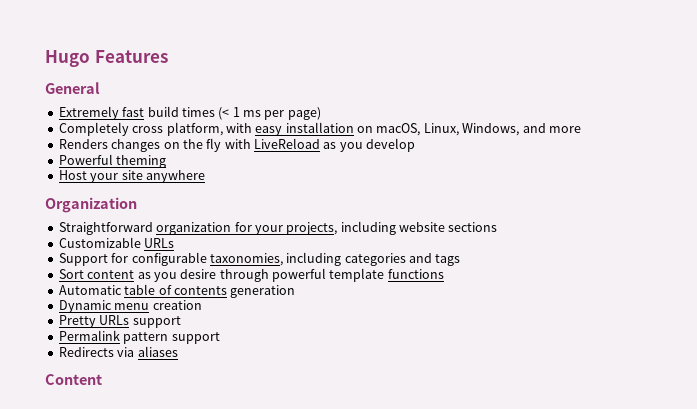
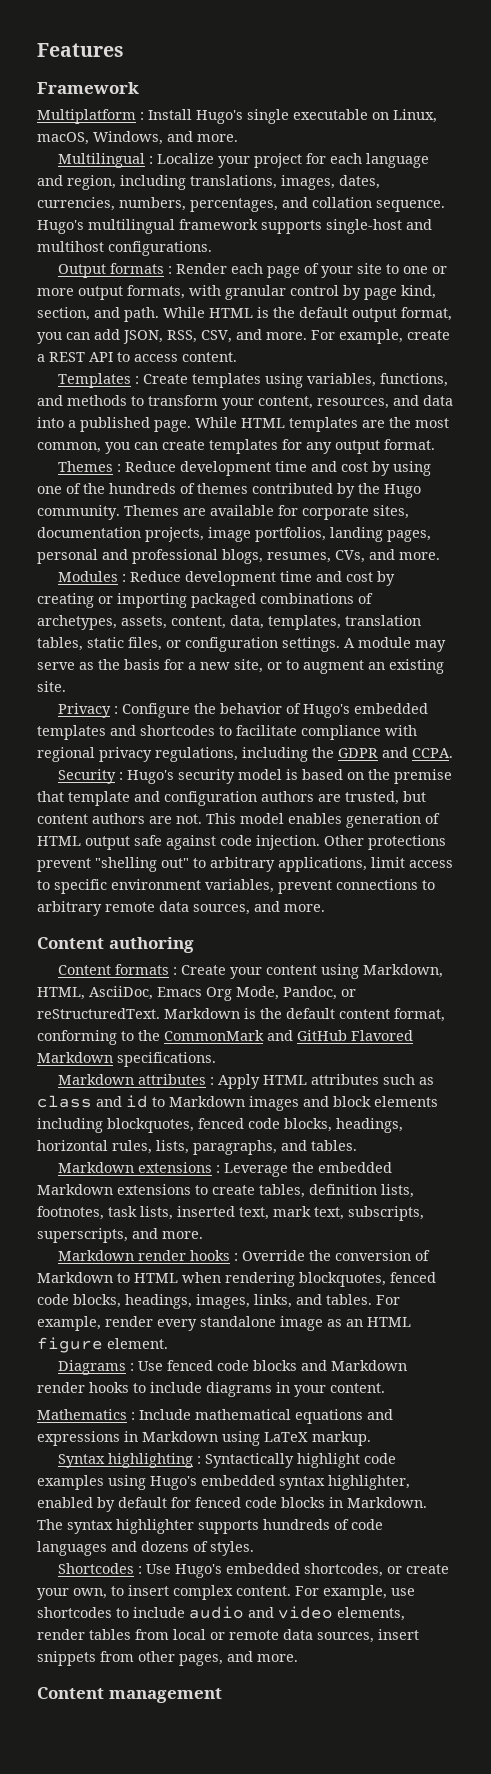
[45,50,90,67] Hugo -> (37, 50) none
[45,82,100,94] [58,106,321,120] [58,122,581,136] [58,138,416,152] [58,154,167,168] [58,170,205,183] [45,197,137,213] [58,221,498,235] [58,237,175,248] [58,252,461,266] [58,268,444,282] [58,284,296,298] [58,300,202,313] [58,315,181,328] [58,330,220,344] [58,346,178,357] [45,374,102,385] General // Extremely fast build times (< 1 ms per page) // Completely cross platform, with easy installation on macOS, Linux, Windows, and more // Renders changes on the fly with LiveReload as you develop // Powerful theming // Host your site anywhere // Organization // Straightforward organization for your projects, including website sections // Customizable URLs // Support for configurable taxonomies, including categories and tags // Sort content as you desire through powerful template functions // Automatic table of contents generation // Dynamic menu creation // Pretty URLs support // Permalink pattern support // Redirects via aliases // Content -> [37,82,139,94] [37,109,437,124] [37,131,238,145] [58,153,430,168] [37,175,380,190] [37,197,445,212] [37,219,432,234] [37,241,212,256] [58,263,448,278] [37,285,436,300] [37,307,452,322] [37,329,450,344] [37,352,237,362] [58,373,449,388] [37,395,453,410] [37,417,449,432] [37,439,435,454] [58,461,432,476] [37,483,421,498] [37,505,409,520] [37,527,431,542] [37,549,440,564] [58,571,396,586] [37,593,373,608] [37,615,421,630] [37,637,446,652] [37,659,444,674] [37,681,66,692] [58,703,429,718] [37,725,417,740] [37,747,453,762] [58,769,453,784] [37,791,426,806] [37,813,440,828] [37,835,446,850] [37,857,453,872] [37,879,435,894] [37,901,325,916] [37,937,194,953] [58,964,444,979] [37,986,356,1001] [37,1008,445,1022] [37,1030,413,1045] [37,1052,216,1067] [58,1074,435,1089] [37,1095,438,1111] [37,1118,403,1133] [37,1140,357,1155] [58,1162,393,1177] [37,1184,414,1198] [37,1206,424,1221] [37,1228,203,1243] [58,1250,431,1261] [37,1272,436,1287] [37,1294,400,1309] [37,1316,411,1331] [37,1337,168,1353] [58,1360,408,1375] [37,1382,385,1397] [37,1409,393,1424] [37,1431,371,1446] [58,1453,397,1468] [37,1475,410,1490] [37,1497,427,1512] [37,1519,383,1534] [37,1541,254,1556] [58,1563,450,1578] [37,1585,415,1600] [37,1606,405,1621] [37,1629,419,1643] [37,1651,298,1666] [37,1687,222,1703] Framework // Multiplatform : Install Hugo's single executable on Linux, macOS, Windows, and more. // Multilingual : Localize your project for each language and region, including translations, images, dates, currencies, numbers, percentages, and collation sequence. Hugo's multilingual framework supports single-host and multihost configurations. // Output formats : Render each page of your site to one or more output formats, with granular control by page kind, section, and path. While HTML is the default output format, you can add JSON, RSS, CSV, and more. For example, create a REST API to access content. // Templates : Create templates using variables, functions, and methods to transform your content, resources, and data into a published page. While HTML templates are the most common, you can create templates for any output format. // Themes : Reduce development time and cost by using one of the hundreds of themes contributed by the Hugo community. Themes are available for corporate sites, documentation projects, image portfolios, landing pages, personal and professional blogs, resumes, CVs, and more. // Modules : Reduce development time and cost by creating or importing packaged combinations of archetypes, assets, content, data, templates, translation tables, static files, or configuration settings. A module may serve as the basis for a new site, or to augment an existing site. // Privacy : Configure the behavior of Hugo's embedded templates and shortcodes to facilitate compliance with regional privacy regulations, including the GDPR and CCPA. // Security : Hugo's security model is based on the premise that template and configuration authors are trusted, but content authors are not. This model enables generation of HTML output safe against code injection. Other protections prevent "shelling out" to arbitrary applications, limit access to specific environment variables, prevent connections to arbitrary remote data sources, and more. // Content authoring // Content formats : Create your content using Markdown, HTML, AsciiDoc, Emacs Org Mode, Pandoc, or reStructuredText. Markdown is the default content format, conforming to the CommonMark and GitHub Flavored Markdown specifications. // Markdown attributes : Apply HTML attributes such as class and id to Markdown images and block elements including blockquotes, fenced code blocks, headings, horizontal rules, lists, paragraphs, and tables. // Markdown extensions : Leverage the embedded Markdown extensions to create tables, definition lists, footnotes, task lists, inserted text, mark text, subscripts, superscripts, and more. // Markdown render hooks : Override the conversion of Markdown to HTML when rendering blockquotes, fenced code blocks, headings, images, links, and tables. For example, render every standalone image as an HTML figure element. // Diagrams : Use fenced code blocks and Markdown render hooks to include diagrams in your content. // Mathematics : Include mathematical equations and expressions in Markdown using LaTeX markup. // Syntax highlighting : Syntactically highlight code examples using Hugo's embedded syntax highlighter, enabled by default for fenced code blocks in Markdown. The syntax highlighter supports hundreds of code languages and dozens of styles. // Shortcodes : Use Hugo's embedded shortcodes, or create your own, to insert complex content. For example, use shortcodes to include audio and video elements, render tables from local or remote data sources, insert snippets from other pages, and more. // Content management

